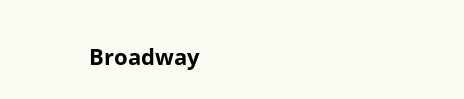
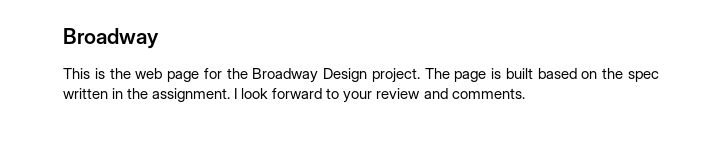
[89,48,200,70] Broadway -> [63,28,159,49] [63,68,659,83] [63,88,525,103] Broadway // This is the web page for the Broadway Design project. The page is built based on the spec written in the assignment. I look forward to your review and comments.

